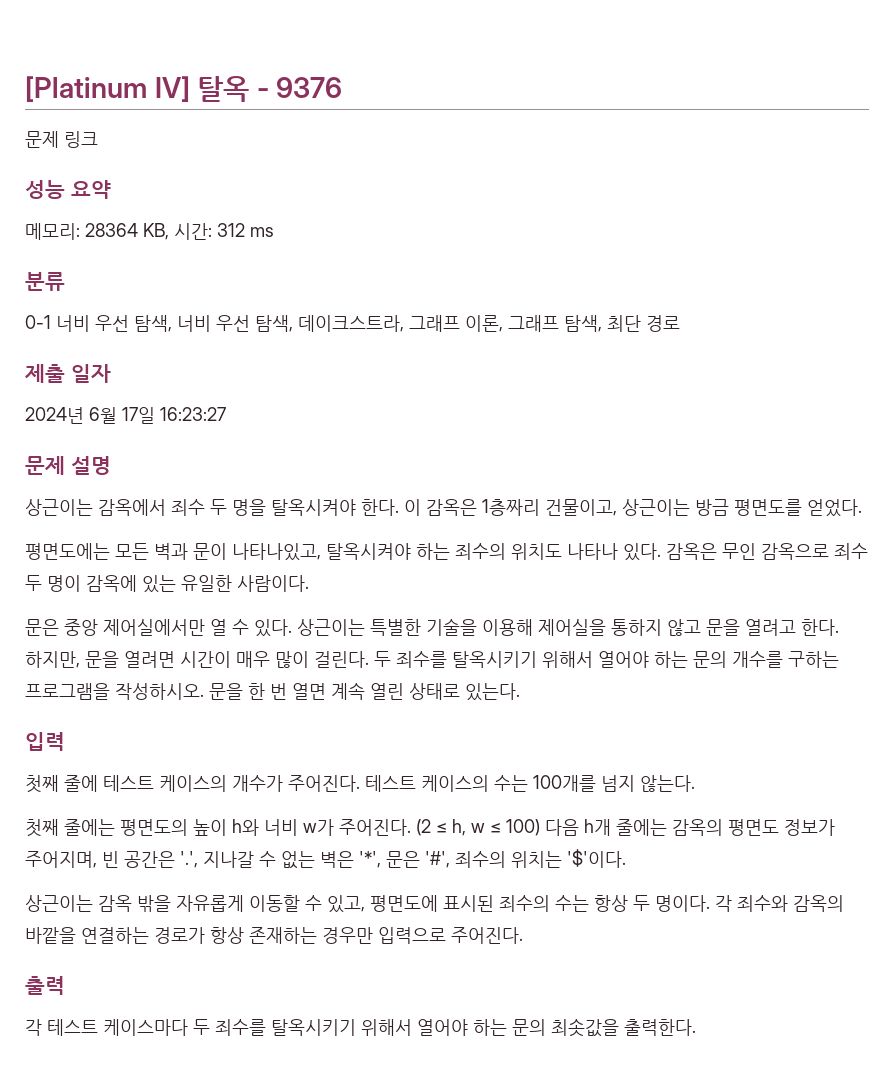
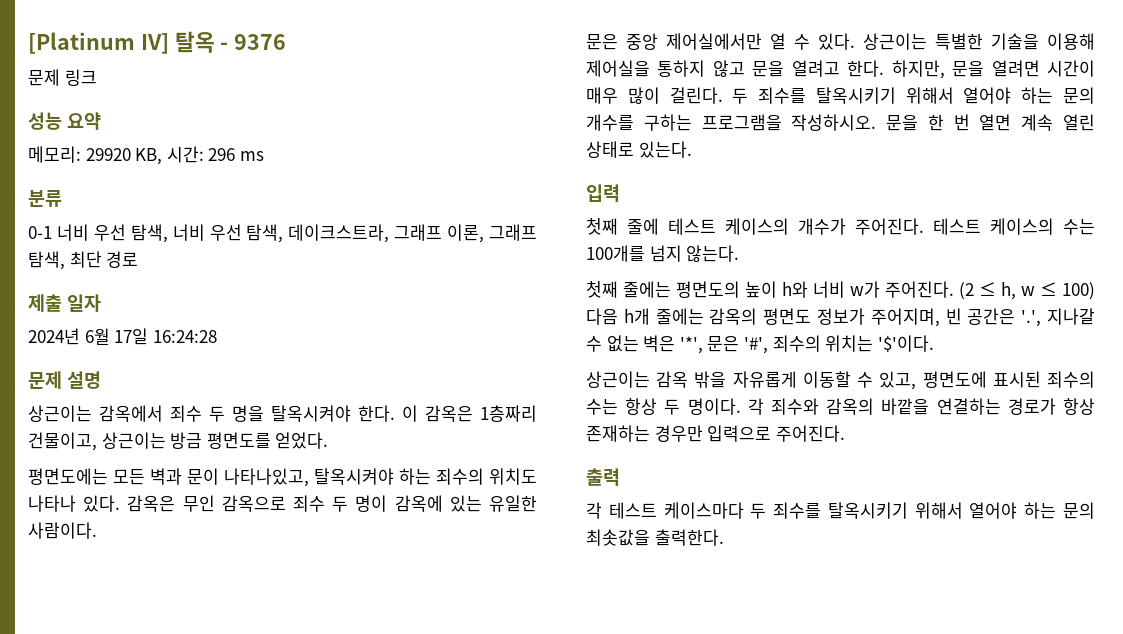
[85,223,138,237] 28364 -> [85,148,131,161] 29920
[217,223,245,237] 312 -> [208,148,236,161] 296
[160,407,226,421] 16:23:27 -> [152,330,217,343] 16:24:28

